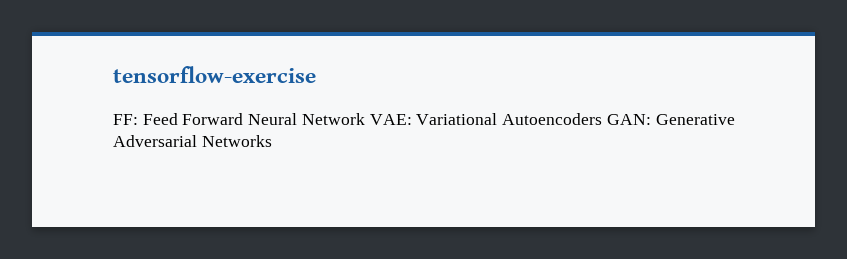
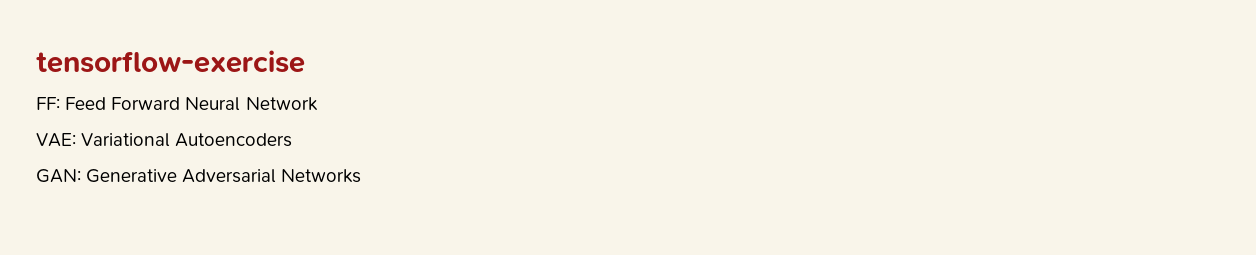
(365, 119) none -> (318, 104) //
(603, 119) none -> (293, 140) //

